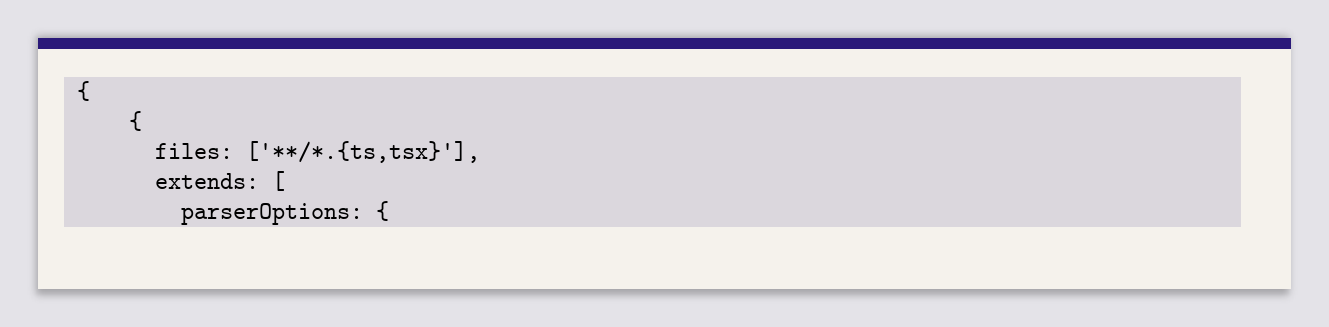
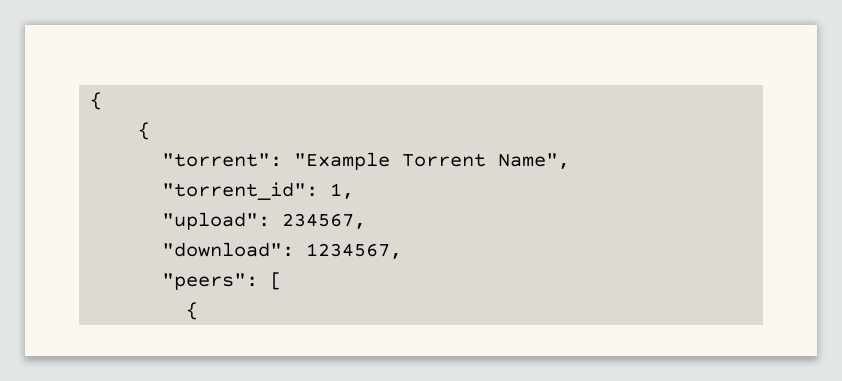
[154,141,480,163] [154,173,259,189] files: ['**/*.{ts,tsx}'], // extends: -> [161,152,570,170] [161,182,354,200] [161,212,366,230] [161,242,402,259] [161,273,258,290] "torrent": "Example Torrent Name", // "torrent_id": 1, // "upload": 234567, // "download": 1234567, // "peers":
[180,203,363,225] parserOptions: -> (282, 281) none

